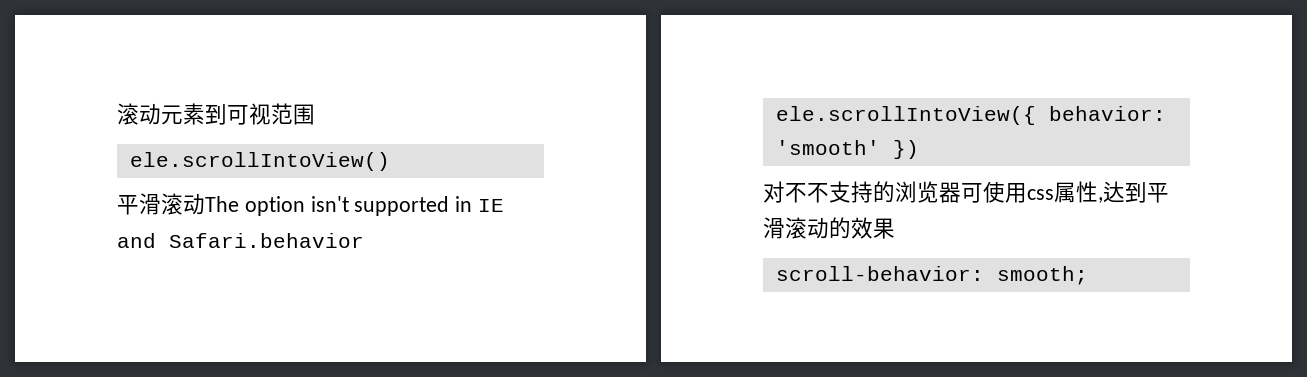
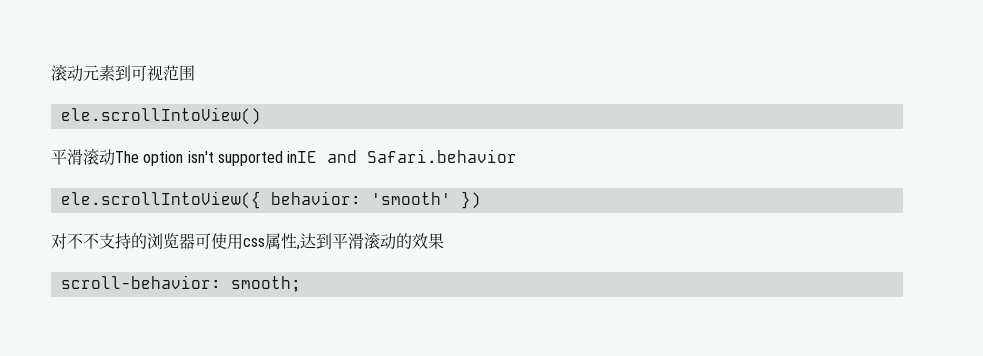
[455,196,505,212] in IE -> [287,151,318,163] inIE

